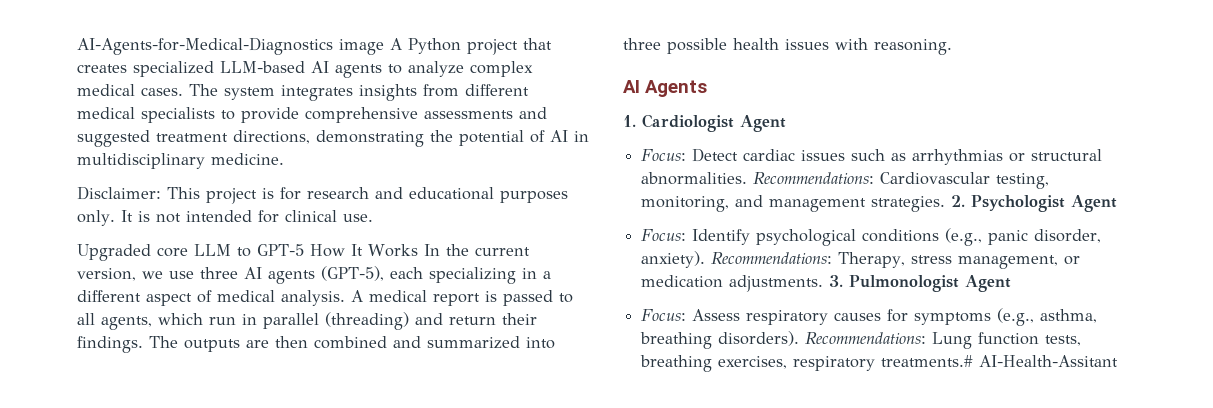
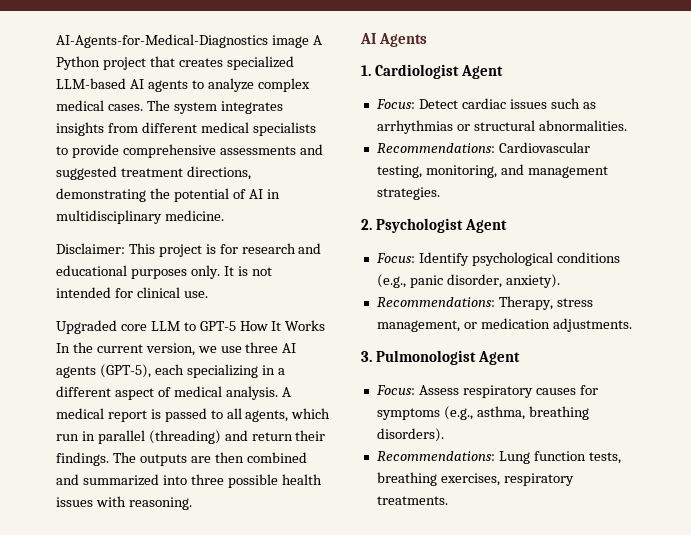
(748, 178) none -> (627, 125) //
(946, 204) none -> (440, 193) //
(706, 259) none -> (560, 281) //
(824, 283) none -> (632, 325) //
(800, 338) none -> (444, 435) //
[881,355,1119,367] treatments.# AI-Health-Assitant -> [376,496,448,505] treatments.

